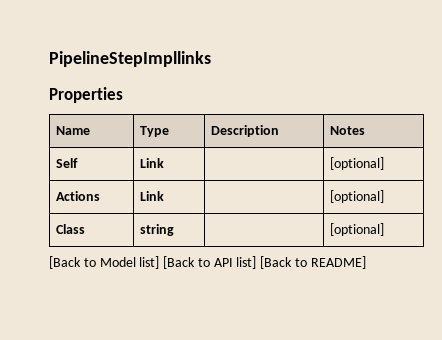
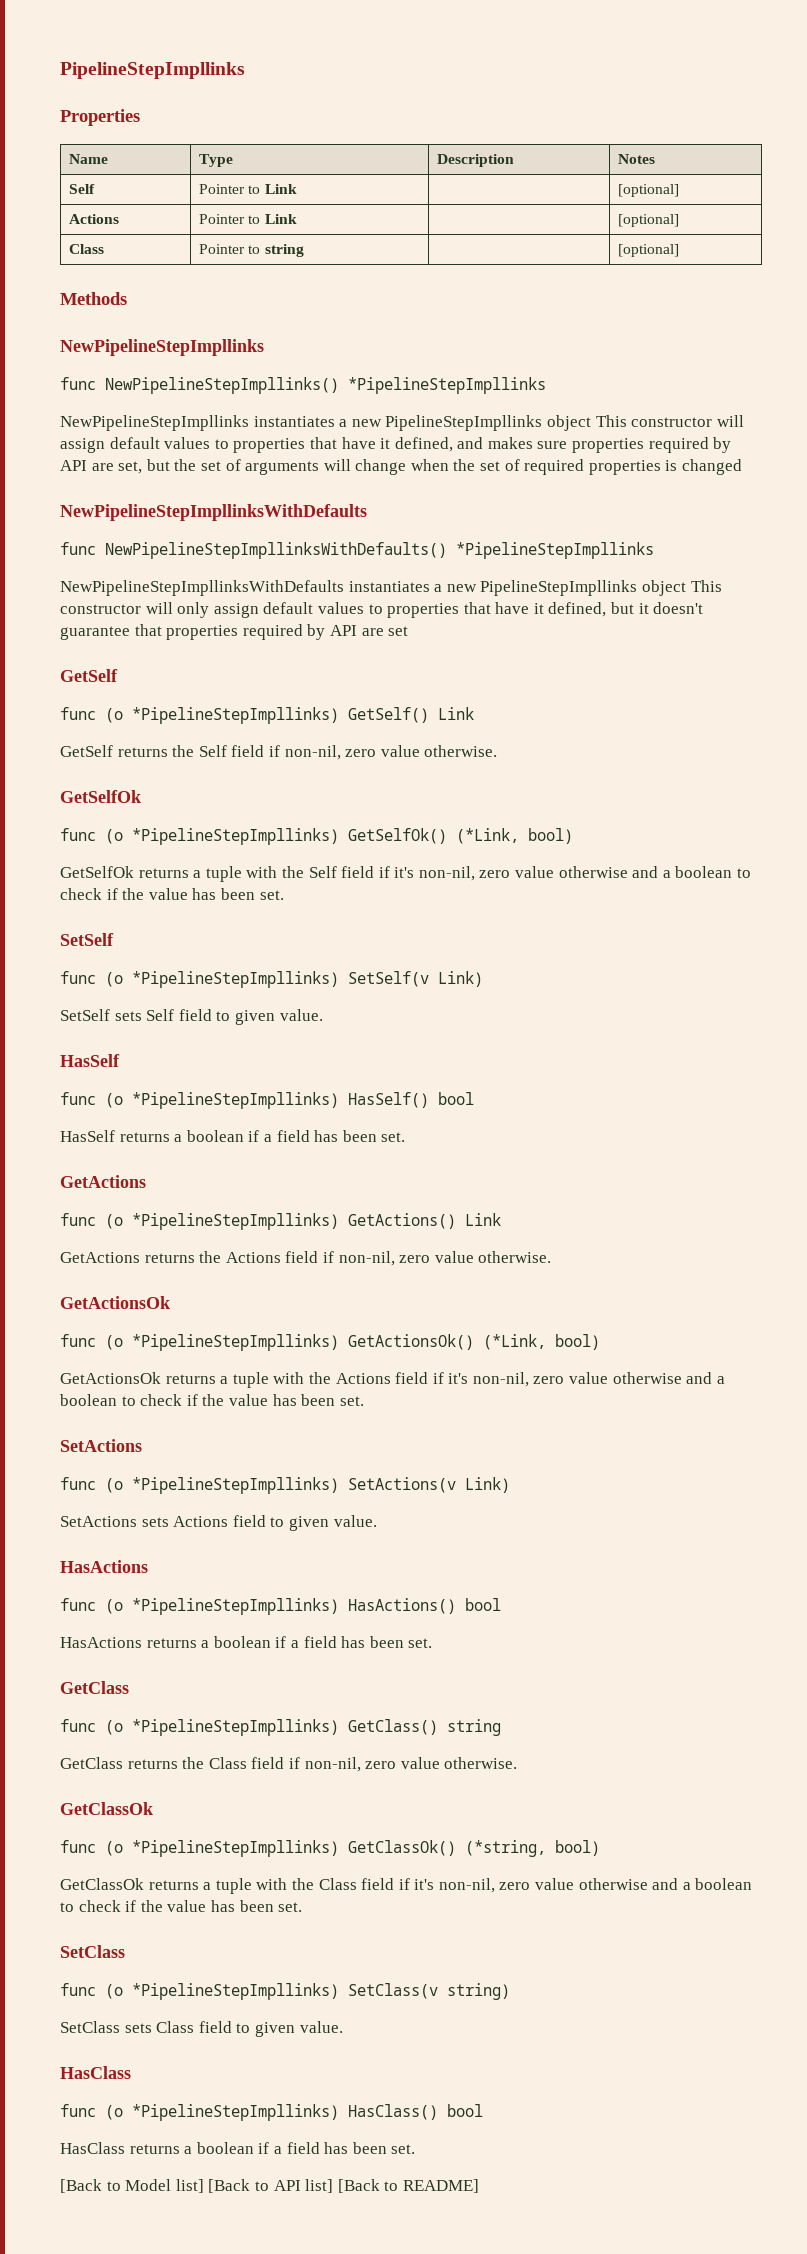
(79, 163) none -> [199,184,261,194] Pointer to
(101, 196) none -> [199,214,261,224] Pointer to
(86, 229) none -> [199,244,261,254] Pointer to
(385, 229) none -> [60,292,127,305] [60,339,264,356] [60,377,546,394] [60,415,744,431] [60,437,732,453] [60,459,743,475] [60,504,367,521] [60,542,654,559] [60,580,722,596] [60,602,704,618] [60,624,409,640] [60,669,118,682] [60,707,474,724] [60,745,498,760] [60,790,141,803] [60,828,573,845] [60,866,752,882] [60,888,284,900] [60,933,114,946] [60,971,483,988] [60,1009,323,1025] [60,1054,120,1067] [60,1092,474,1109] [60,1130,406,1142] [60,1175,146,1188] [60,1213,501,1230] [60,1251,552,1266] [60,1296,170,1309] [60,1334,600,1351] [60,1372,725,1388] [60,1394,364,1406] [60,1439,142,1452] [60,1477,510,1494] [60,1515,377,1531] [60,1560,148,1573] [60,1598,501,1615] [60,1636,433,1648] [60,1681,129,1694] [60,1719,501,1736] [60,1757,518,1772] [60,1802,153,1815] [60,1840,600,1857] [60,1878,753,1894] [60,1900,303,1912] [60,1945,125,1958] [60,1983,510,2000] [60,2021,343,2037] [60,2066,131,2079] [60,2104,483,2121] [60,2142,416,2154] // Methods // NewPipelineStepImpllinks // func NewPipelineStepImpllinks() *PipelineStepImpllinks // NewPipelineStepImpllinks instantiates a new PipelineStepImpllinks object This constructor will assign default values to properties that have it defined, and makes sure properties required by API are set, but the set of arguments will change when the set of required properties is changed // NewPipelineStepImpllinksWithDefaults // func NewPipelineStepImpllinksWithDefaults() *PipelineStepImpllinks // NewPipelineStepImpllinksWithDefaults instantiates a new PipelineStepImpllinks object This constructor will only assign default values to properties that have it defined, but it doesn't guarantee that properties required by API are set // GetSelf // func (o *PipelineStepImpllinks) GetSelf() Link // GetSelf returns the Self field if non-nil, zero value otherwise. // GetSelfOk // func (o *PipelineStepImpllinks) GetSelfOk() (*Link, bool) // GetSelfOk returns a tuple with the Self field if it's non-nil, zero value otherwise and a boolean to check if the value has been set. // SetSelf // func (o *PipelineStepImpllinks) SetSelf(v Link) // SetSelf sets Self field to given value. // HasSelf // func (o *PipelineStepImpllinks) HasSelf() bool // HasSelf returns a boolean if a field has been set. // GetActions // func (o *PipelineStepImpllinks) GetActions() Link // GetActions returns the Actions field if non-nil, zero value otherwise. // GetActionsOk // func (o *PipelineStepImpllinks) GetActionsOk() (*Link, bool) // GetActionsOk returns a tuple with the Actions field if it's non-nil, zero value otherwise and a boolean to check if the value has been set. // SetActions // func (o *PipelineStepImpllinks) SetActions(v Link) // SetActions sets Actions field to given value. // HasActions // func (o *PipelineStepImpllinks) HasActions() bool // HasActions returns a boolean if a field has been set. // GetClass // func (o *PipelineStepImpllinks) GetClass() string // GetClass returns the Class field if non-nil, zero value otherwise. // GetClassOk // func (o *PipelineStepImpllinks) GetClassOk() (*string, bool) // GetClassOk returns a tuple with the Class field if it's non-nil, zero value otherwise and a boolean to check if the value has been set. // SetClass // func (o *PipelineStepImpllinks) SetClass(v string) // SetClass sets Class field to given value. // HasClass // func (o *PipelineStepImpllinks) HasClass() bool // HasClass returns a boolean if a field has been set.

